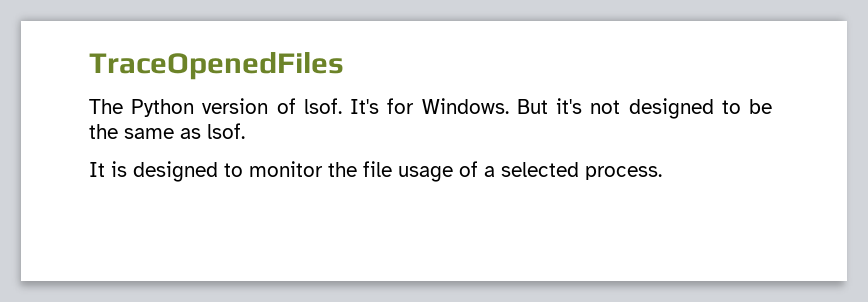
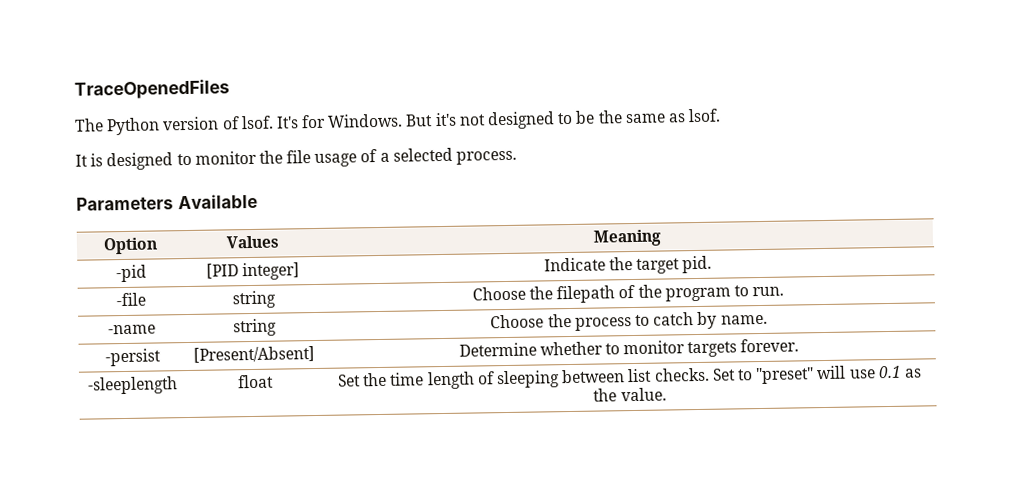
(662, 173) none -> [76,193,258,211] [103,237,158,255] [225,235,280,249] [593,229,662,247] [115,264,147,283] [205,262,301,281] [543,255,713,274] [116,292,146,307] [231,290,276,309] [471,284,785,304] [108,324,156,335] [232,318,277,337] [490,311,768,331] [104,348,161,367] [193,346,315,363] [458,338,800,358] [88,376,178,395] [237,374,274,389] [338,365,922,390] [593,387,667,402] // Parameters Available // Option | Values | Meaning // -pid | [PID integer] | Indicate the target pid. // -file | string | Choose the filepath of the program to run. // -name | string | Choose the process to catch by name. // -persist | [Present/Absent] | Determine whether to monitor targets forever. // -sleeplength | float | Set the time length of sleeping between list checks. Set to "preset" will use 0.1 as the value.

